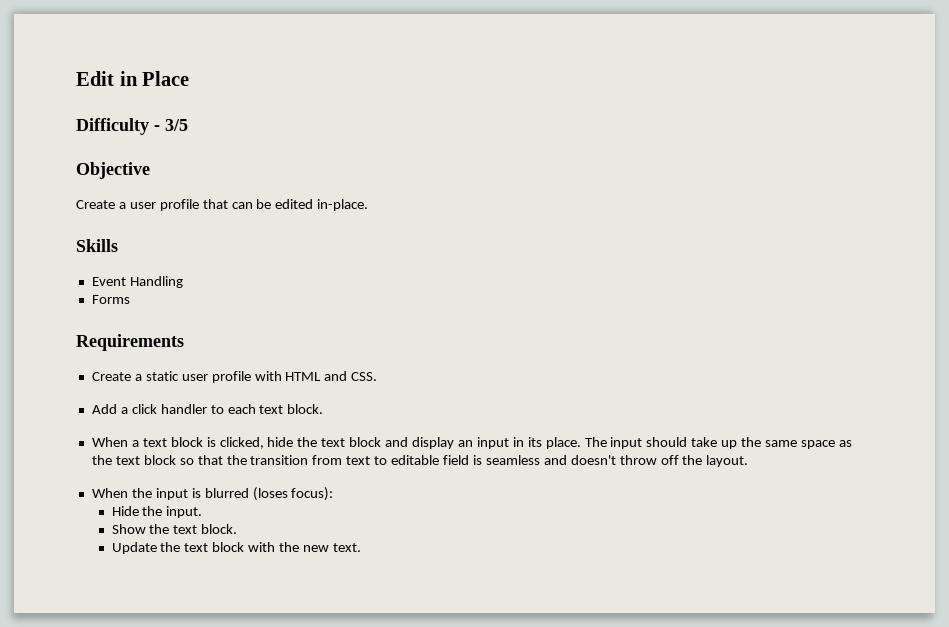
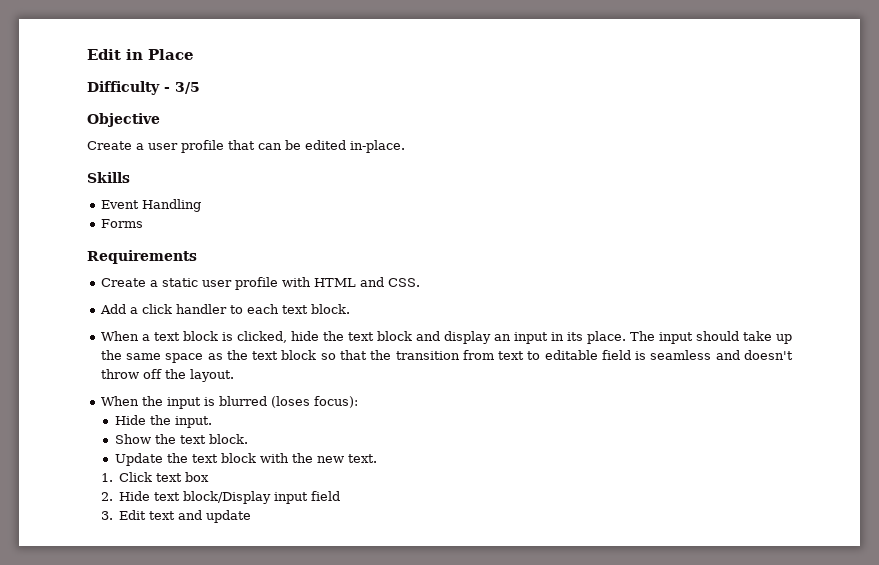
(361, 547) none -> [100,472,210,482] [100,491,341,504] [100,510,252,523] // 1. Click text box // 2. Hide text block/Display input field // 3. Edit text and update

